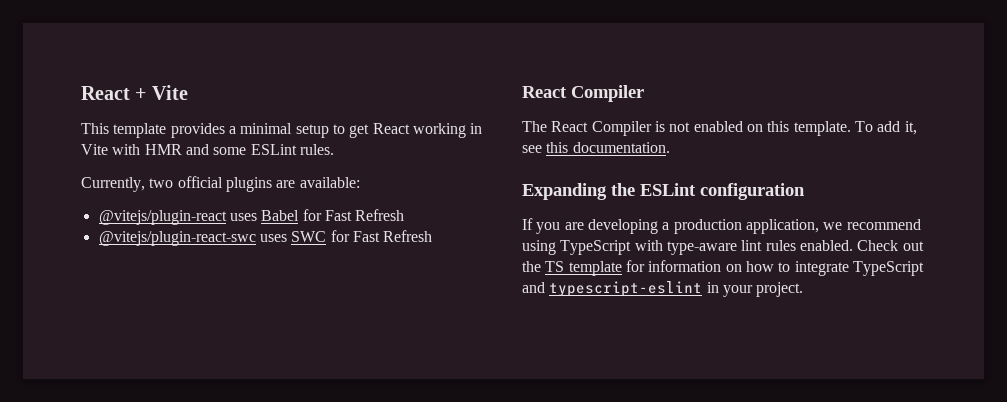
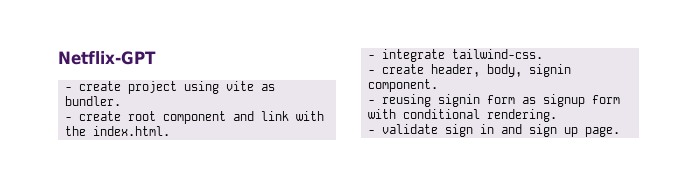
[81,85,188,100] [81,123,483,138] [81,144,334,155] [81,176,360,192] [98,209,405,225] [98,230,433,246] [522,85,644,102] [522,121,917,136] [522,142,670,153] [522,183,805,200] [522,218,921,234] [522,240,924,255] [522,260,924,276] [522,281,804,297] React + Vite // This template provides a minimal setup to get React working in Vite with HMR and some ESLint rules. // Currently, two official plugins are available: // @vitejs/plugin-react uses Babel for Fast Refresh // @vitejs/plugin-react-swc uses SWC for Fast Refresh // React Compiler // The React Compiler is not enabled on this template. To add it, see this documentation. // Expanding the ESLint configuration // If you are developing a production application, we recommend using TypeScript with type-aware lint rules enabled. Check out the TS template for information on how to integrate TypeScript and typescript-eslint in your project. -> [58,51,156,65] [64,81,275,94] [64,96,121,106] [64,111,324,124] [64,126,170,136] [367,49,543,62] [367,64,571,77] [367,79,438,92] [367,94,620,107] [367,109,557,122] [367,124,620,137] Netflix-GPT // - create project using vite as bundler. // - create root component and link with the index.html. // - integrate tailwind-css. // - create header, body, signin component. // - reusing signin form as signup form with conditional rendering. // - validate sign in and sign up page.

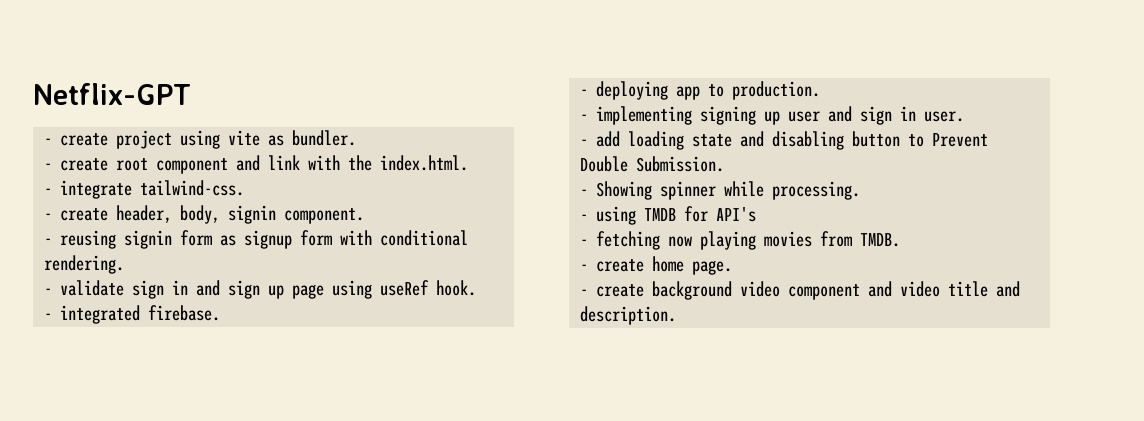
[584,127,620,137] page. -> [292,280,477,299] [44,305,221,324] [580,81,821,100] [580,106,965,125] [580,131,989,150] [580,156,725,172] [580,181,861,200] [580,206,757,225] [580,231,901,250] [580,256,733,275] [580,281,1021,300] [580,306,677,325] page using useRef hook. // - integrated firebase. // - deploying app to production. // - implementing signing up user and sign in user. // - add loading state and disabling button to Prevent Double Submission. // - Showing spinner while processing. // - using TMDB for API's // - fetching now playing movies from TMDB. // - create home page. // - create background video component and video title and description.

